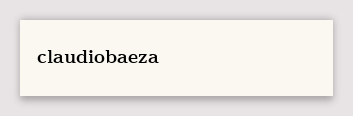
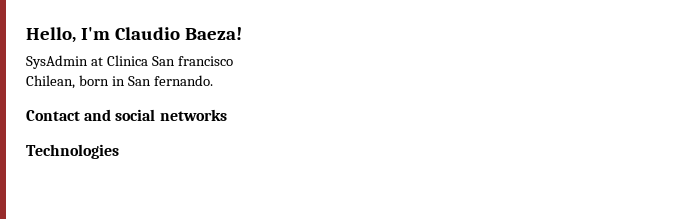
[37,50,159,63] claudiobaeza -> [26,27,242,43] [26,55,233,69] [26,75,213,89] [26,109,227,121] [26,144,119,159] Hello, I'm Claudio Baeza! // SysAdmin at Clinica San francisco // Chilean, born in San fernando. // Contact and social networks // Technologies

